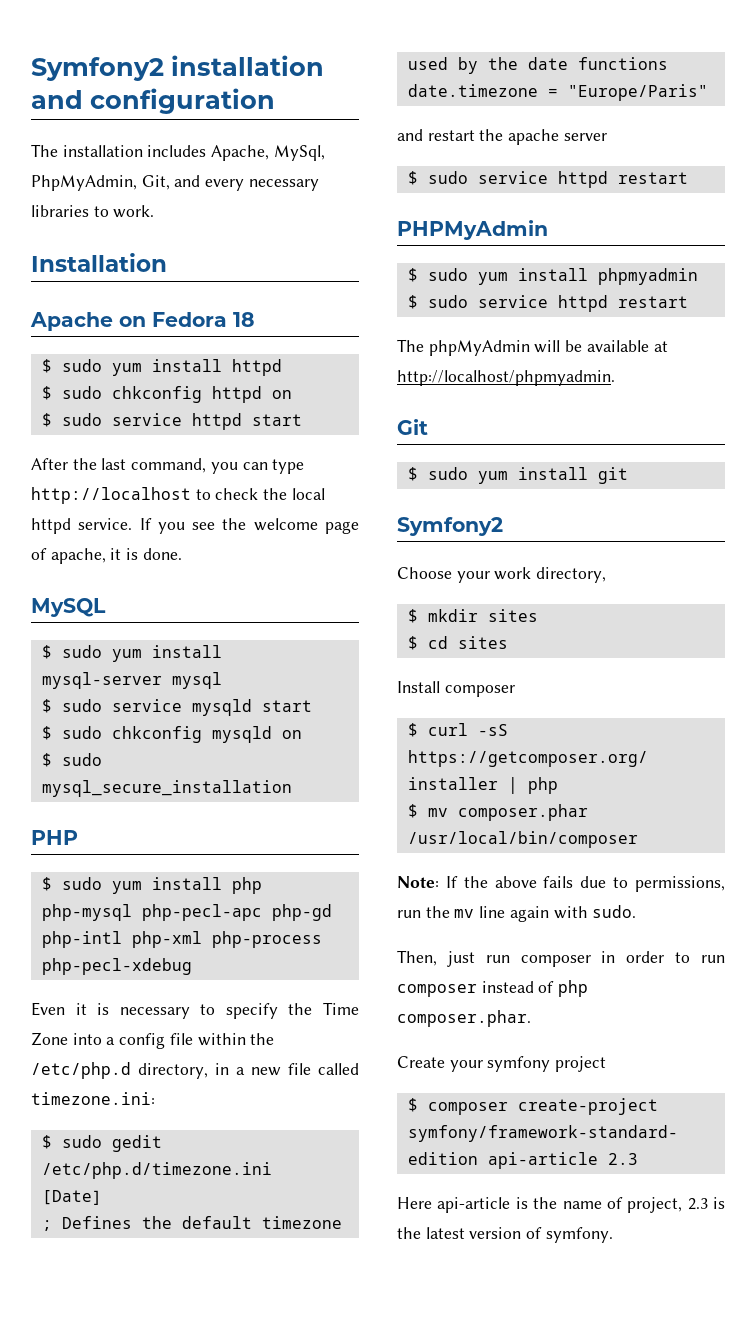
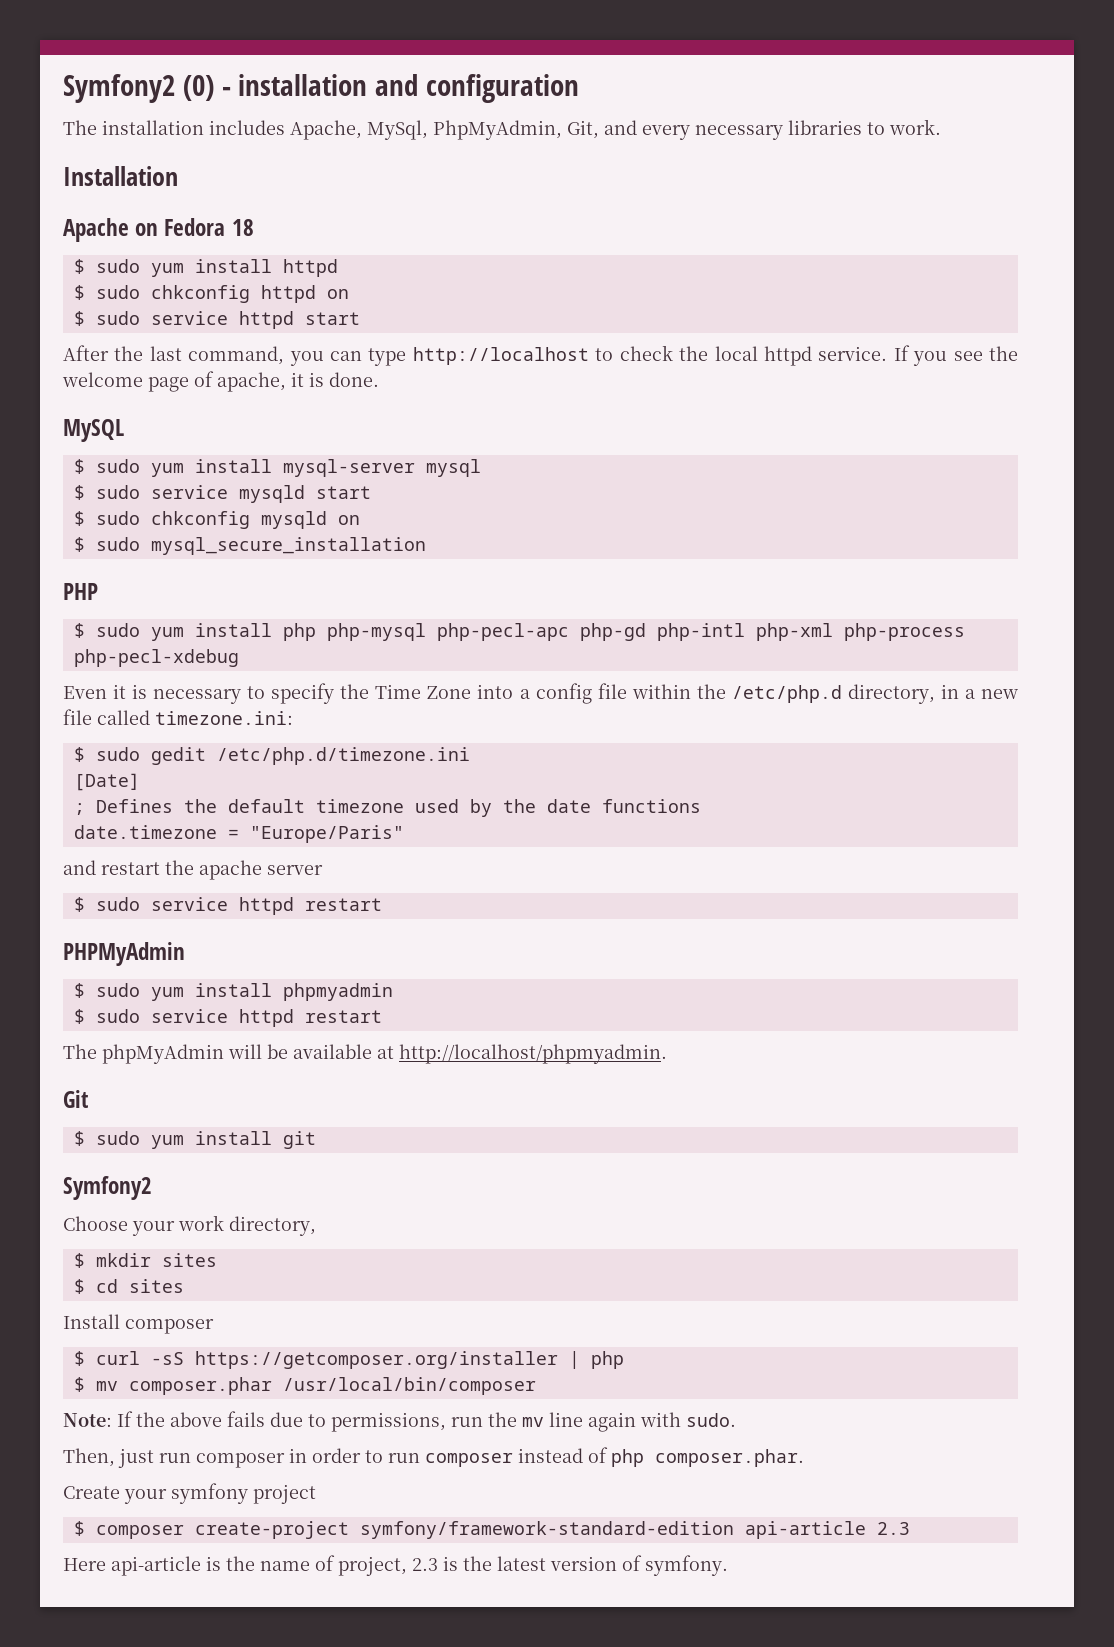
[31,57,164,81] Symfony2 -> [63,74,231,103] Symfony2 (0) -

